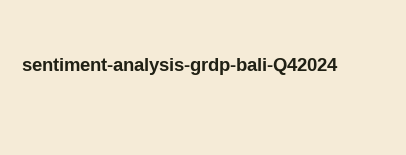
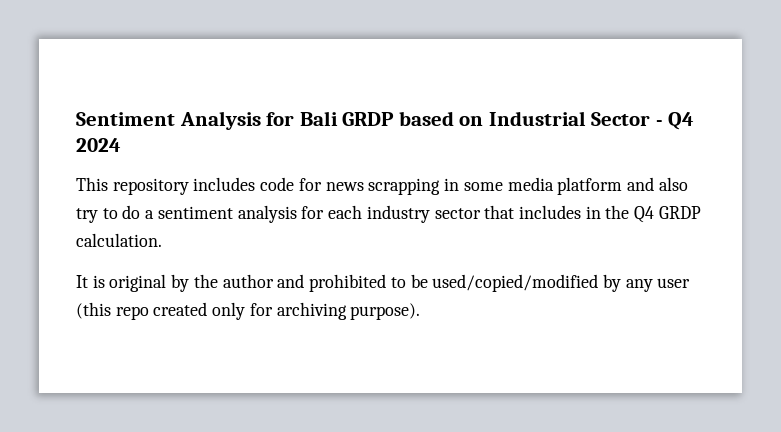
[22,58,338,75] sentiment-analysis-grdp-bali-Q42024 -> [76,111,695,130] [76,138,121,152] [76,177,688,195] [76,205,701,223] [76,233,162,247] [76,274,691,292] [76,302,421,320] Sentiment Analysis for Bali GRDP based on Industrial Sector - Q4 2024 // This repository includes code for news scrapping in some media platform and also try to do a sentiment analysis for each industry sector that includes in the Q4 GRDP calculation. // It is original by the author and prohibited to be used/copied/modified by any user (this repo created only for archiving purpose).

